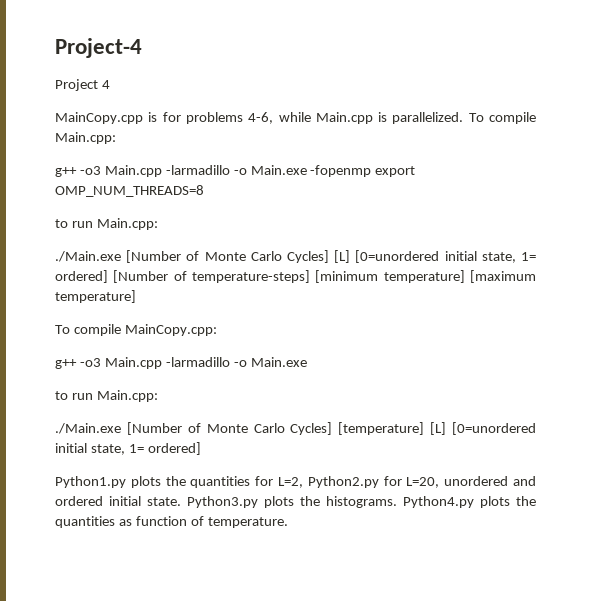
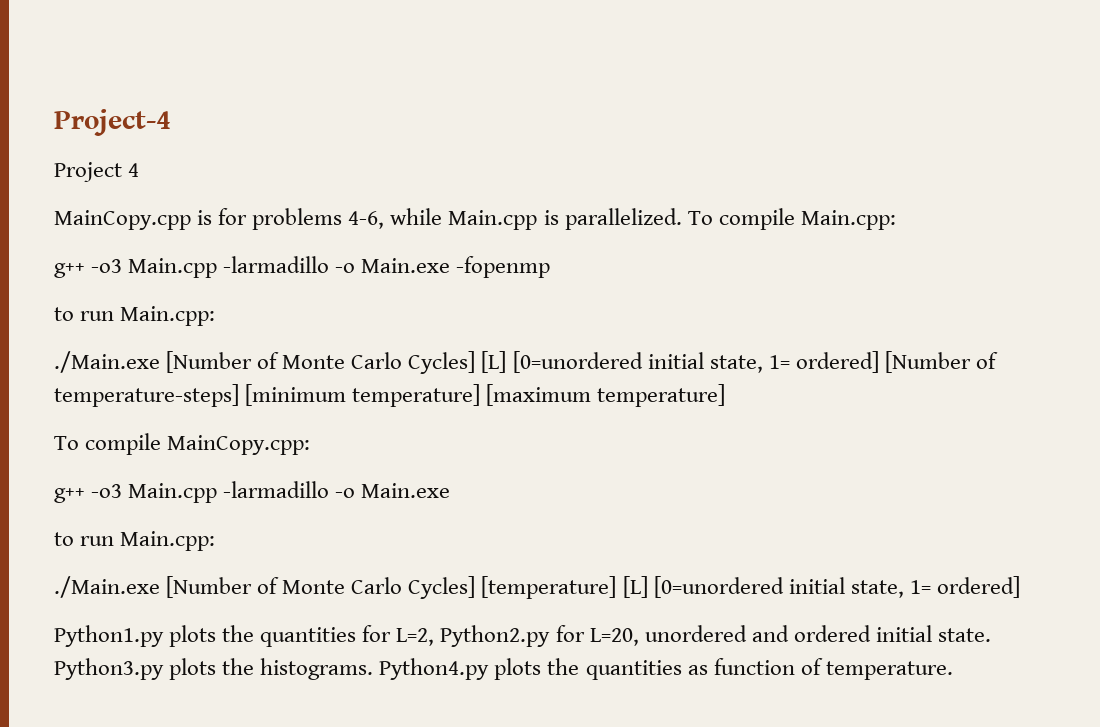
[375,166,416,177] [55,185,204,197] export OMP_NUM_THREADS=8 -> (551, 267) none

